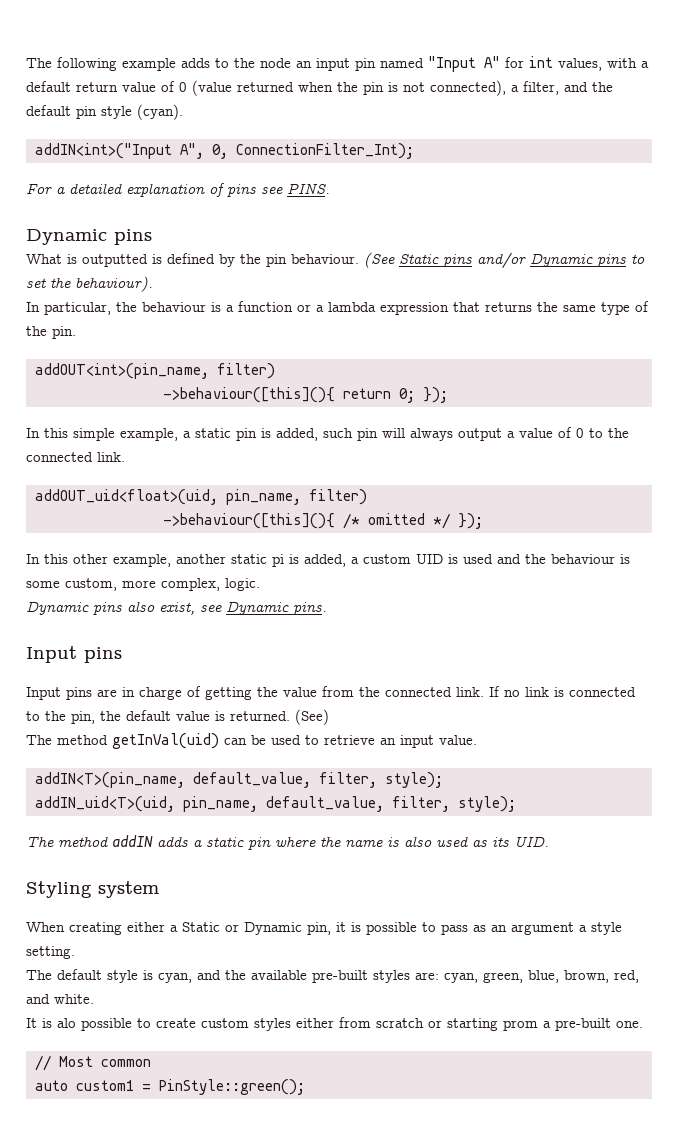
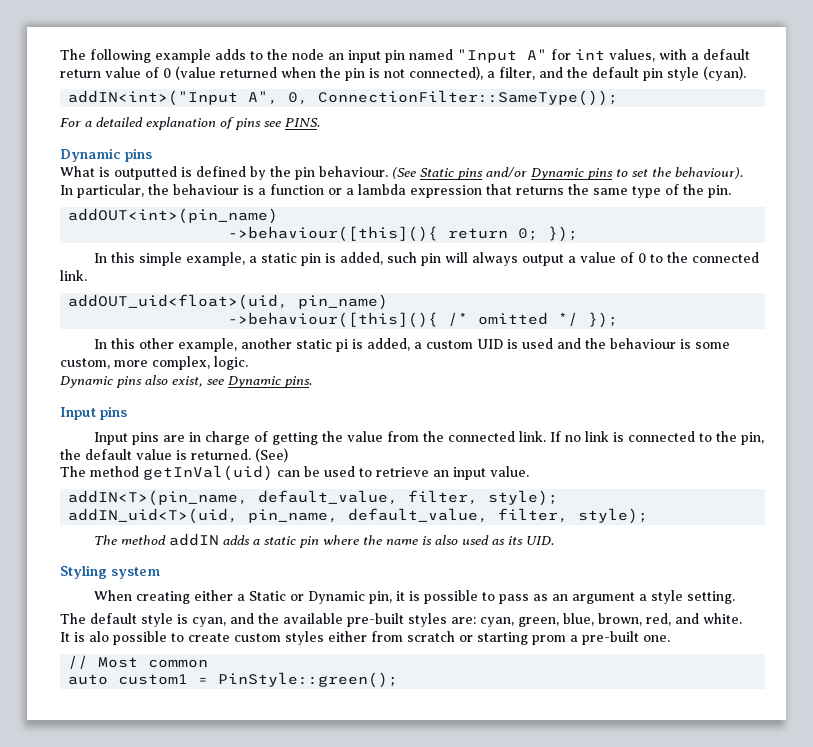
[236,143,414,159] ConnectionFilter_Int); -> [318,90,619,106] ConnectionFilter::SameType());
[35,363,275,379] addOUT<int>(pin_name, filter) -> [68,208,279,224] addOUT<int>(pin_name)
[226,489,367,505] pin_name, filter) -> [298,294,389,310] pin_name)

